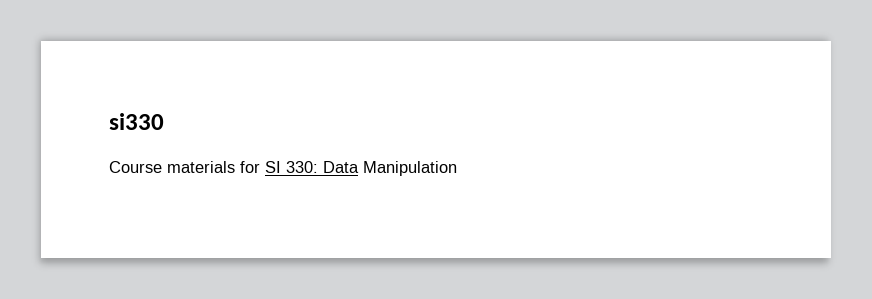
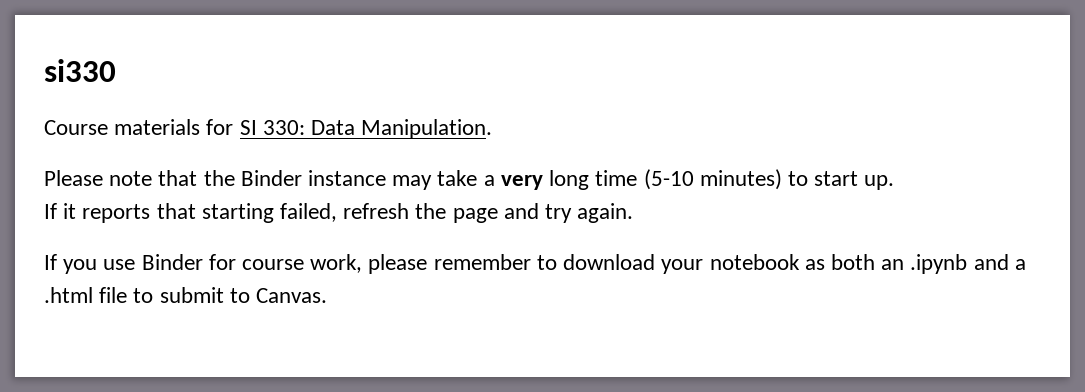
[363,161,457,176] Manipulation -> [361,119,493,139] [44,169,895,190] [44,203,634,223] [44,254,1026,274] [44,287,328,303] Manipulation. // Please note that the Binder instance may take a very long time (5-10 minutes) to start up. // If it reports that starting failed, refresh the page and try again. // If you use Binder for course work, please remember to download your notebook as both an .ipynb and a .html file to submit to Canvas.

